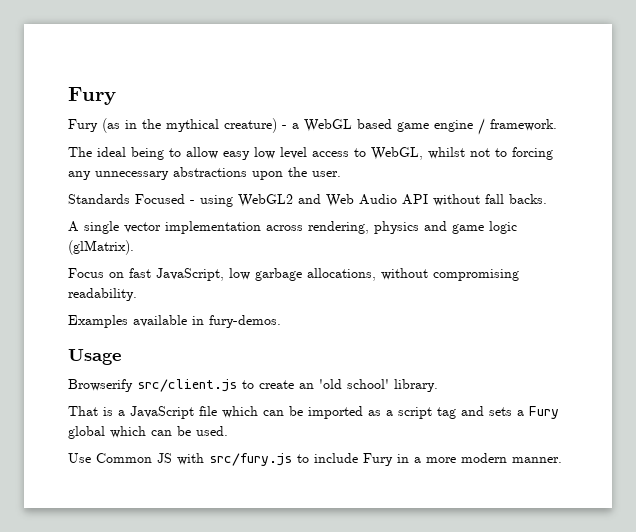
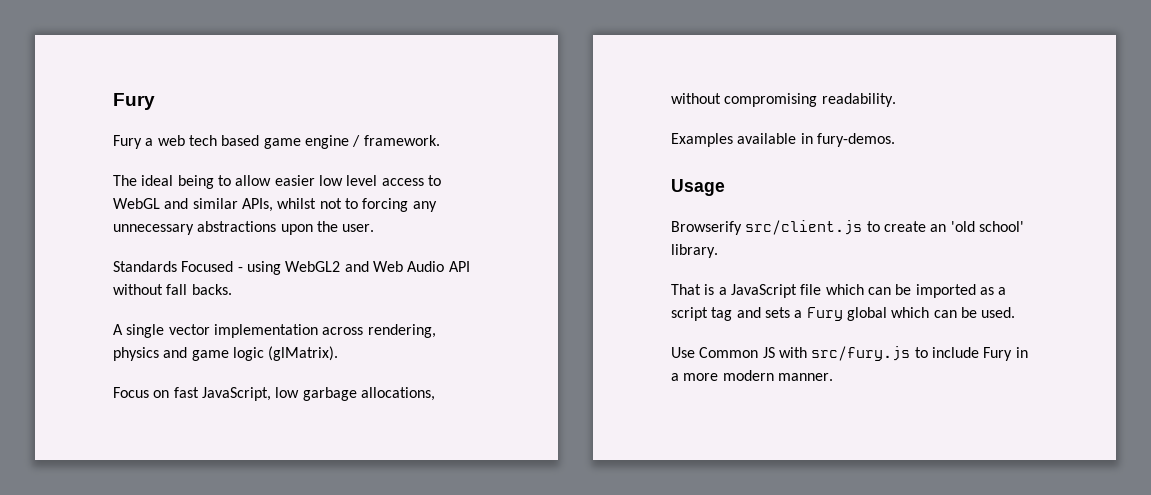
[102,118,352,133] (as in the mythical creature) - a WebGL -> [145,135,217,146] a web tech
[223,151,250,160] easy -> [274,175,315,186] easier
[371,147,423,160] WebGL, -> [113,198,273,212] WebGL and similar APIs,

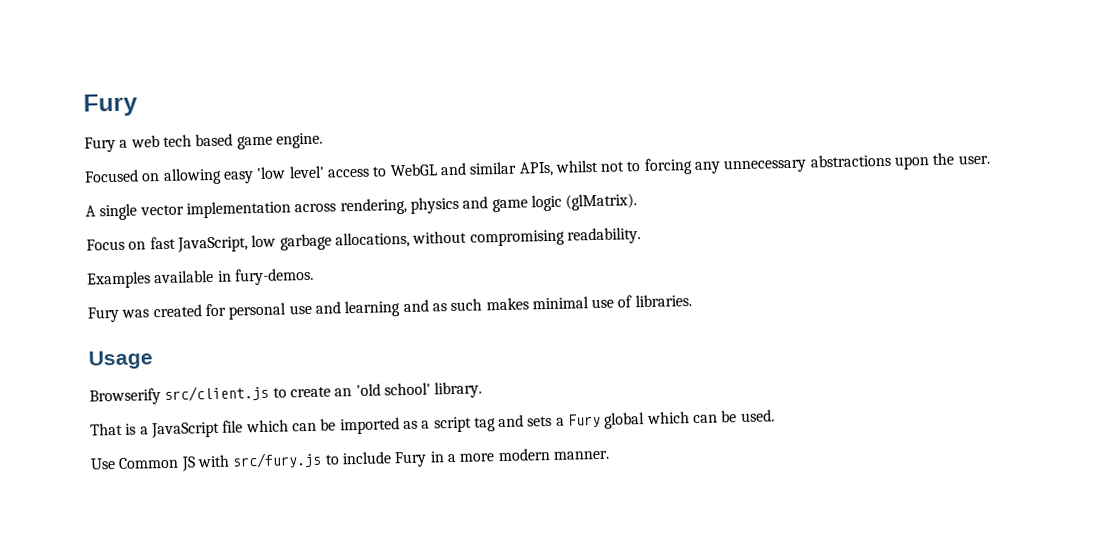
[304,135,440,149] [113,175,378,189] engine / framework. // The ideal being to allow easier low level -> [275,132,323,149] [84,165,325,185] engine. // Focused on allowing easy 'low level'
[113,261,470,275] [113,284,232,295] // Standards Focused - using WebGL2 and Web Audio API without fall backs. -> (990, 159) none
(895, 140) none -> [87,294,692,323] // Fury was created for personal use and learning and as such makes minimal use of libraries.

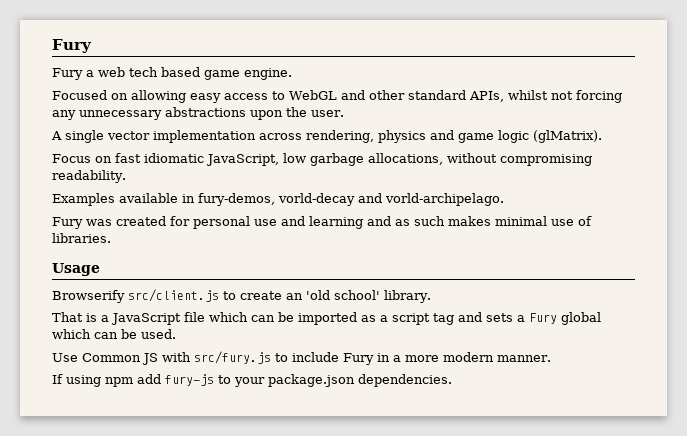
[256,165,325,180] 'low level' -> (221, 98) none
[469,161,518,175] similar -> [368,90,466,100] other standard
[626,161,642,172] to -> (573, 95) none
(176, 243) none -> [144,153,204,163] idiomatic
[233,267,314,286] fury-demos. -> [198,193,504,206] fury-demos, vorld-decay and vorld-archipelago.
(609, 455) none -> [52,374,452,387] // If using npm add fury-js to your package.json dependencies.

